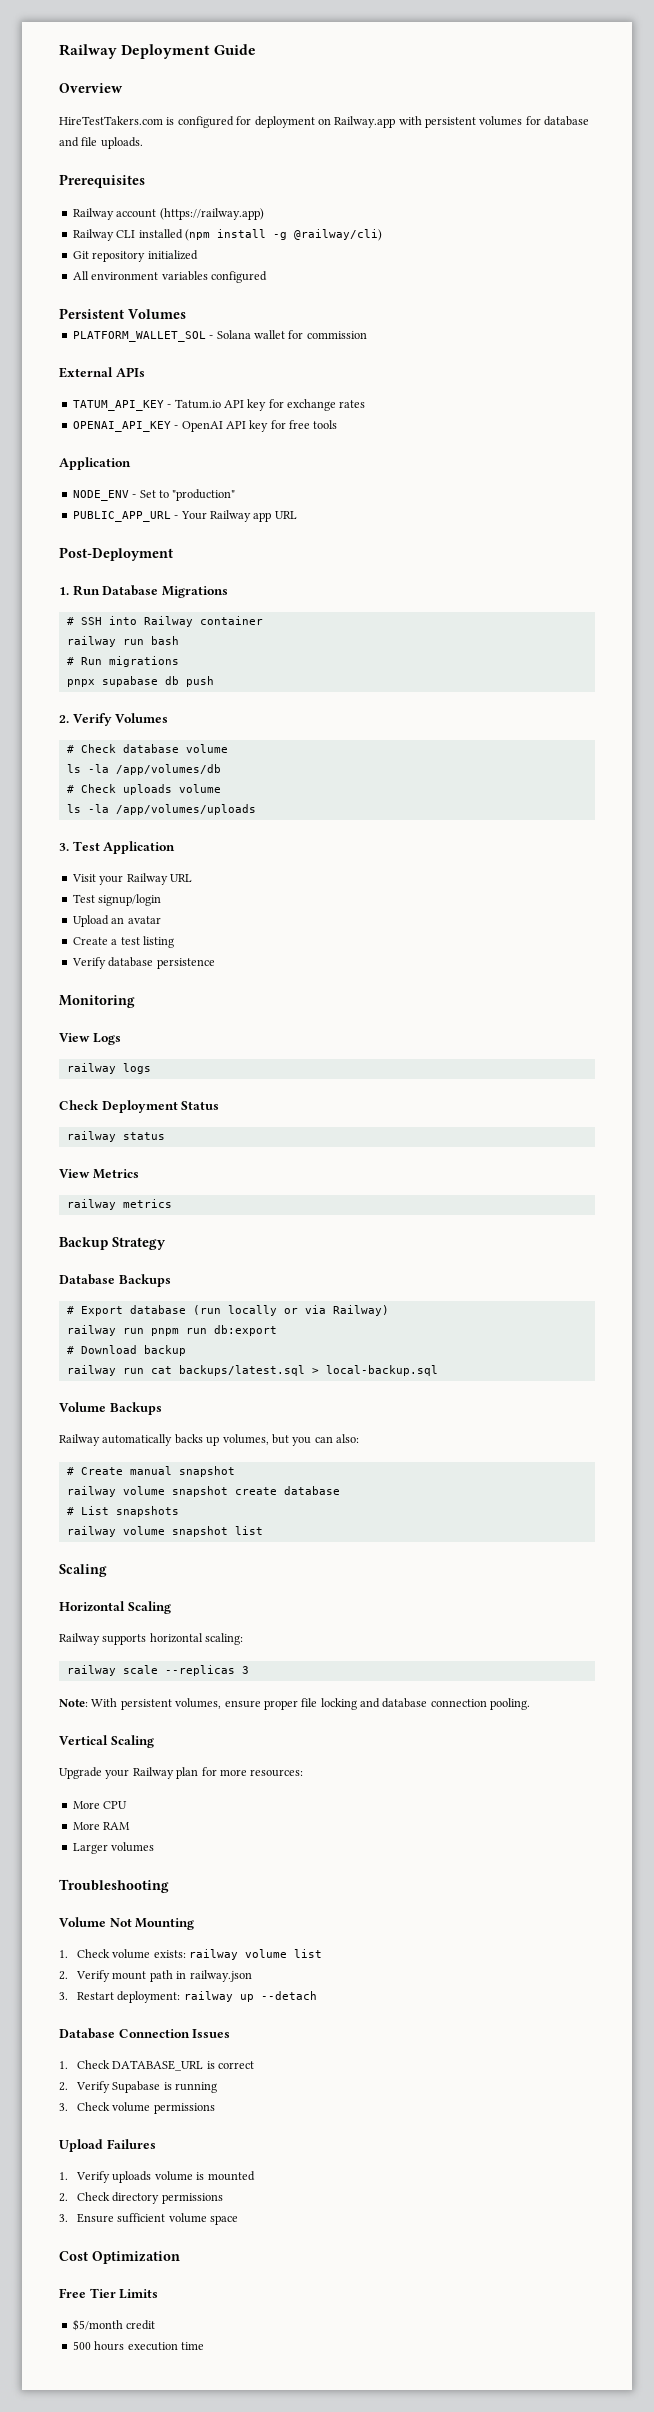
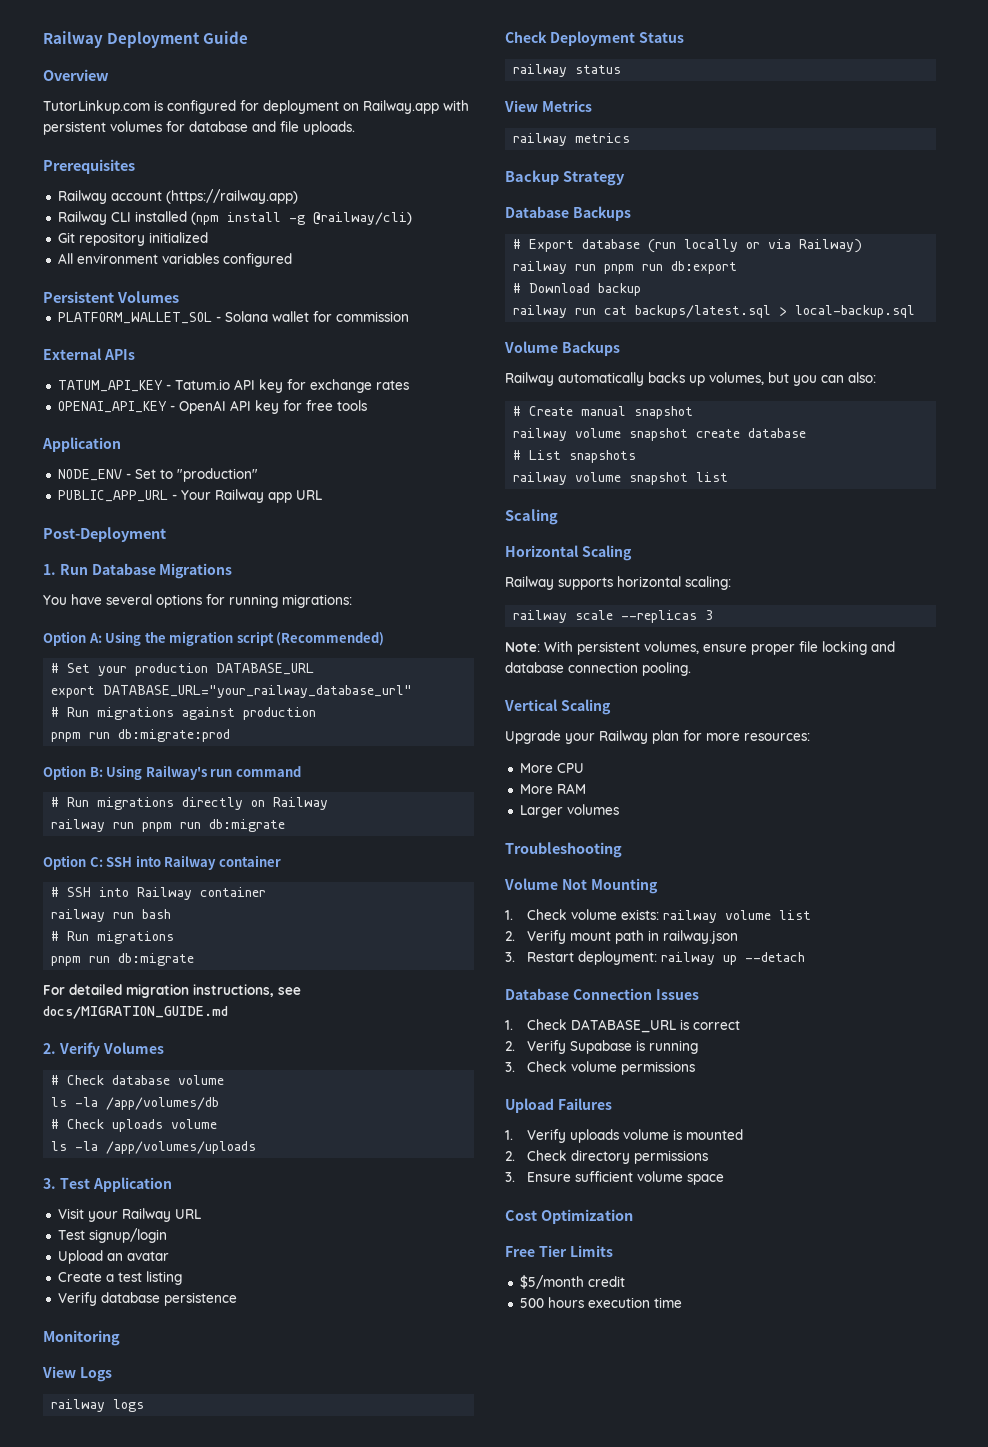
[59,116,163,125] HireTestTakers.com -> [43,100,150,114] TutorLinkup.com
(228, 592) none -> [43,594,352,608] [43,631,385,646] [51,663,315,676] [51,685,413,698] [51,707,317,720] [51,729,231,742] [43,765,301,780] [51,797,329,810] [51,819,286,832] [43,855,281,870] // You have several options for running migrations: // Option A: Using the migration script (Recommended) // # Set your production DATABASE_URL // export DATABASE_URL="your_railway_database_url" // # Run migrations against production // pnpm run db:migrate:prod // Option B: Using Railway's run command // # Run migrations directly on Railway // railway run pnpm run db:migrate // Option C: SSH into Railway container
[66,676,214,687] pnpx supabase db push -> [51,953,195,966] [43,984,301,998] [43,1006,228,1019] pnpm run db:migrate // For detailed migration instructions, see docs/MIGRATION_GUIDE.md

